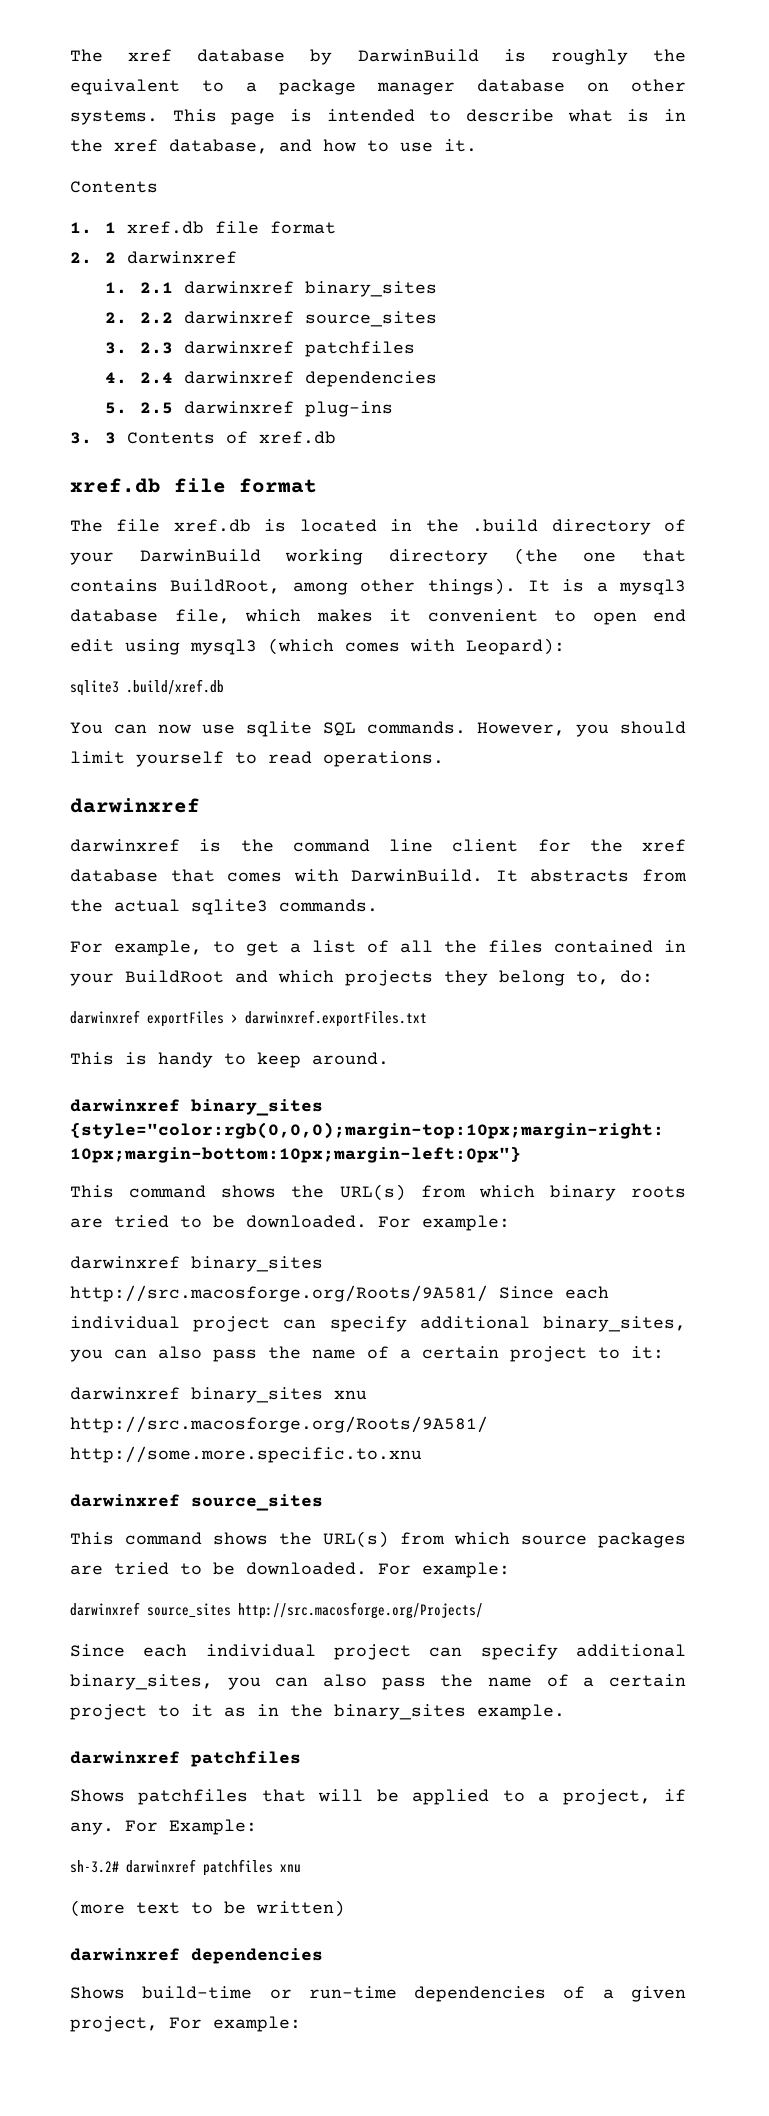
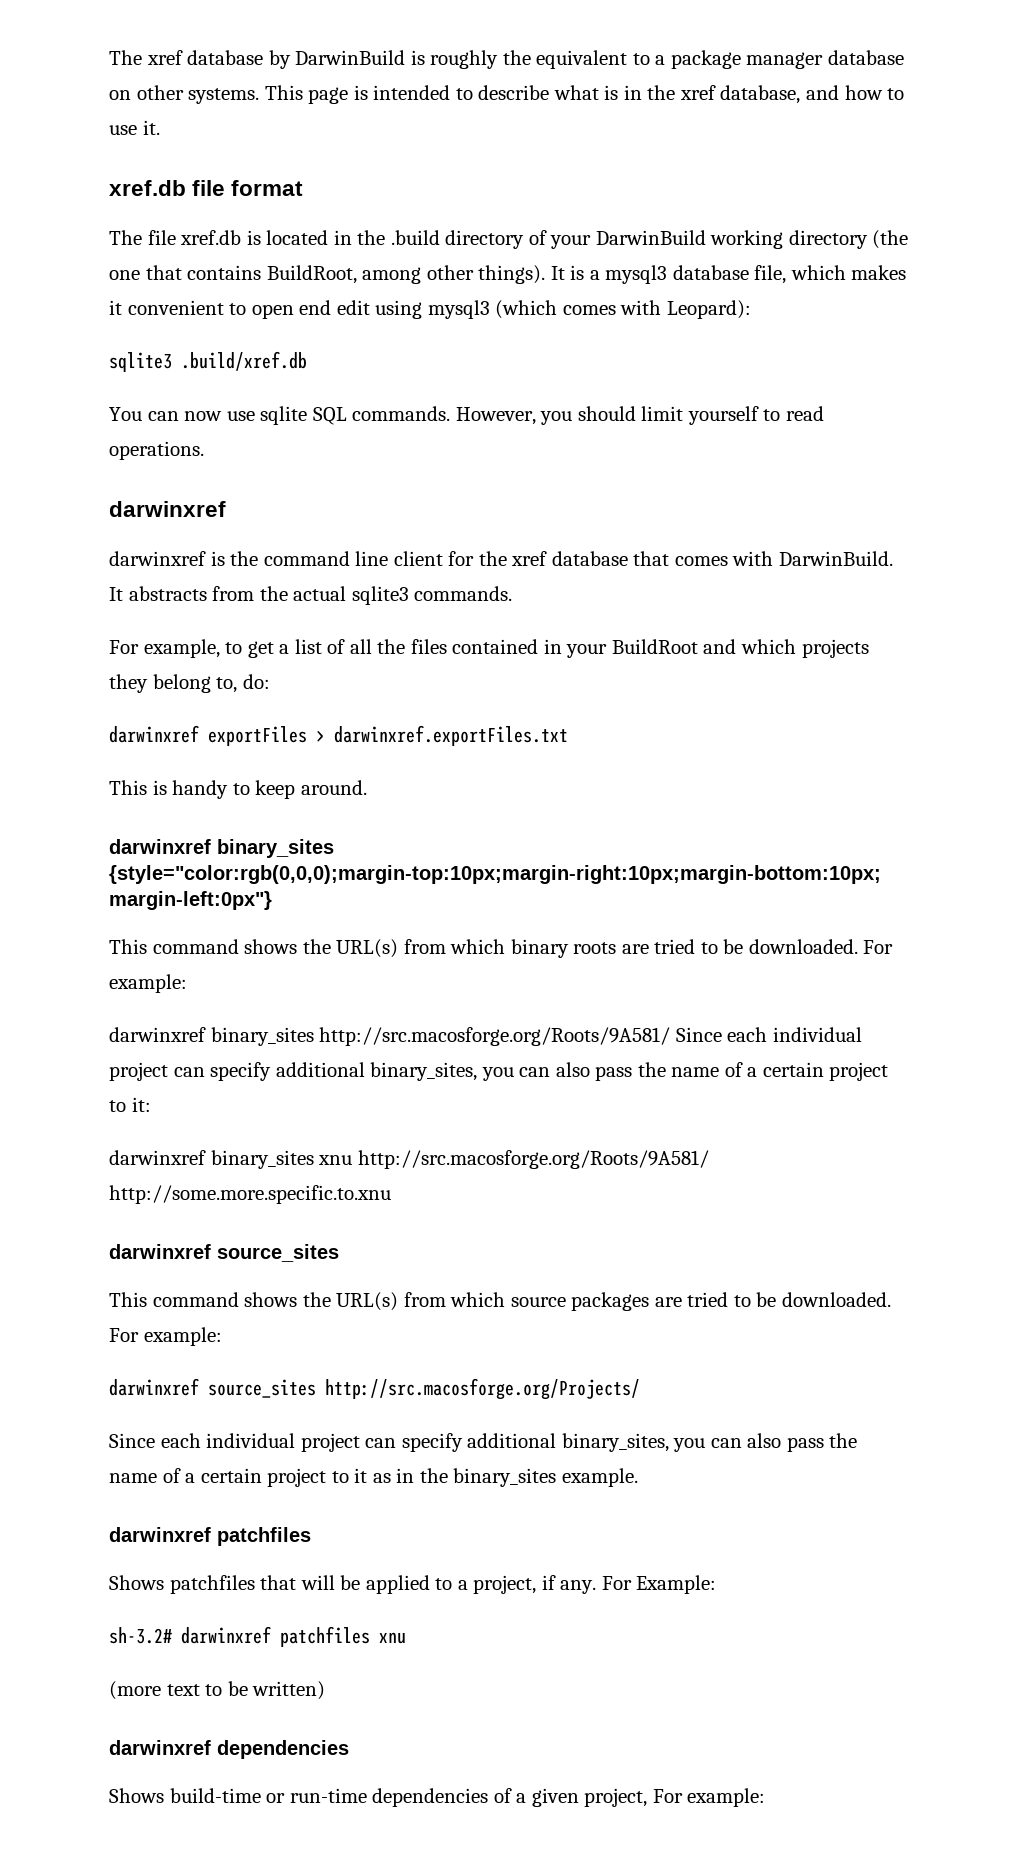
[70,181,158,193] [70,221,336,234] [70,251,237,264] [104,281,437,297] [104,311,437,327] [104,341,415,357] [104,371,437,387] [104,401,393,417] [70,431,336,444] // Contents // 1. 1 xref.db file format // 2. 2 darwinxref // 1. 2.1 darwinxref binary_sites // 2. 2.2 darwinxref source_sites // 3. 2.3 darwinxref patchfiles // 4. 2.4 darwinxref dependencies // 5. 2.5 darwinxref plug-ins // 3. 3 Contents of xref.db -> (160, 127) none

